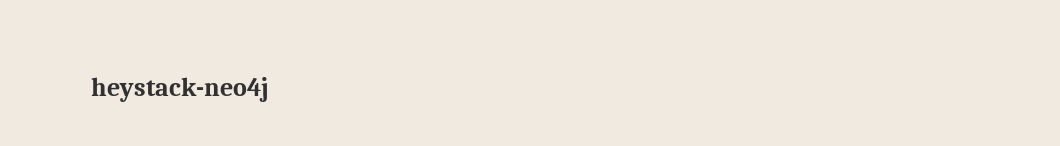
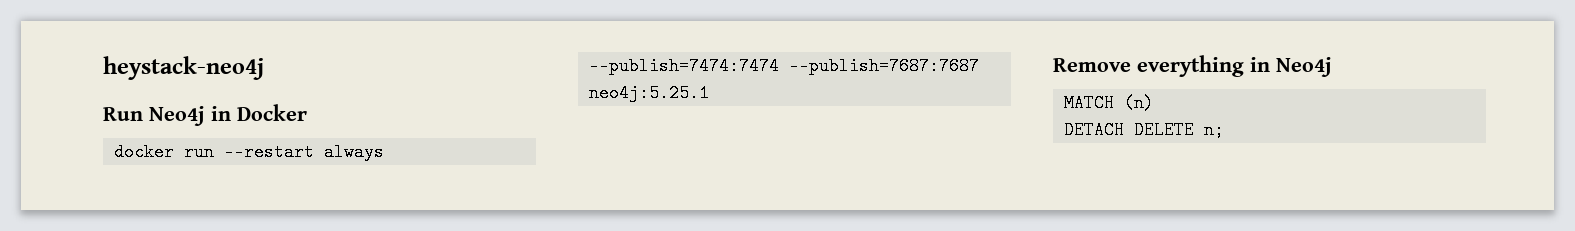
(269, 89) none -> [103,104,307,126] [114,143,385,161] [589,57,980,75] [589,84,710,102] [1053,55,1332,77] [1064,94,1155,112] [1064,121,1225,139] // Run Neo4j in Docker // docker run --restart always --publish=7474:7474 --publish=7687:7687 neo4j:5.25.1 // Remove everything in Neo4j // MATCH (n) // DETACH DELETE n;

